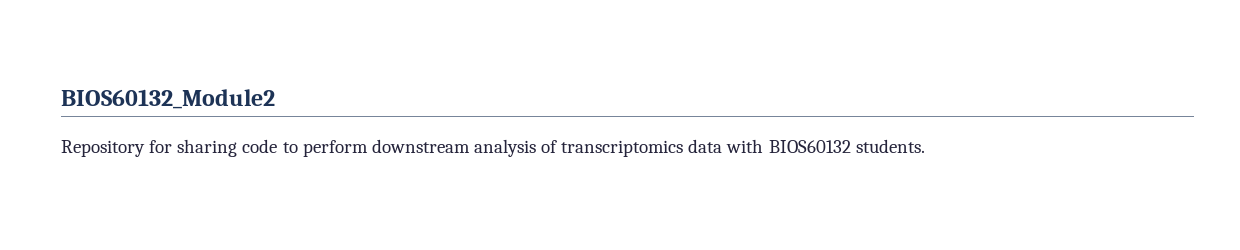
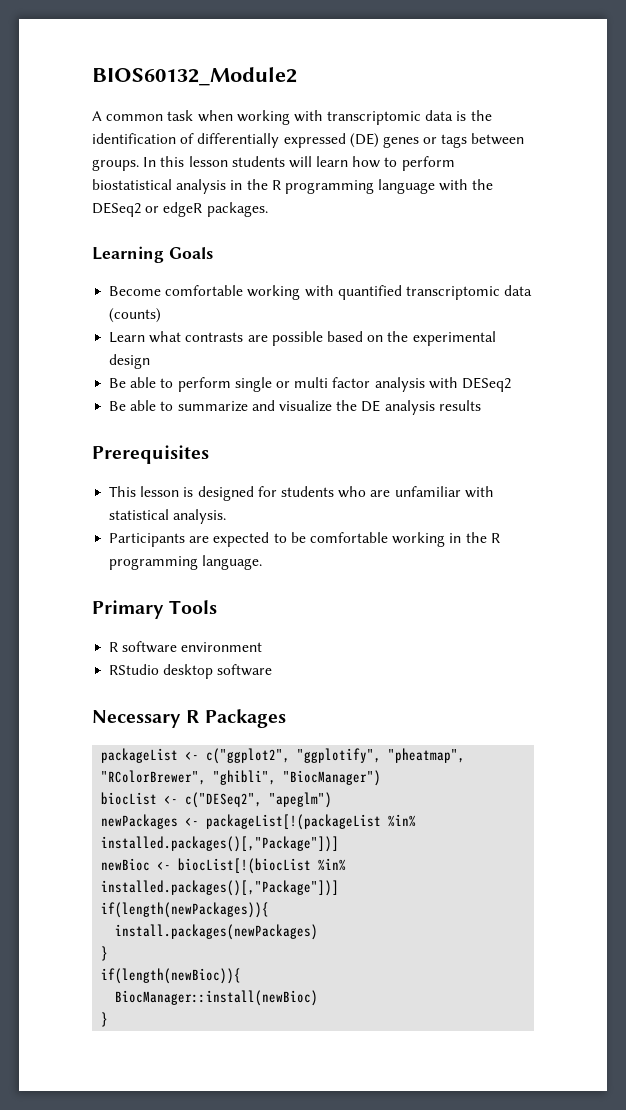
[61,139,925,157] Repository for sharing code to perform downstream analysis of transcriptomics data with BIOS60132 students. -> [92,110,492,125] [92,133,525,148] [92,156,455,171] [92,179,494,194] [92,202,268,217] [92,246,213,263] [109,285,533,300] [109,308,162,323] [109,331,496,346] [109,354,151,369] [109,377,511,392] [109,400,481,415] [92,445,209,464] [109,486,494,501] [109,509,227,524] [109,532,500,547] [109,555,263,570] [92,600,218,619] [109,641,263,653] [109,664,273,679] [92,709,286,728] [101,748,466,764] [101,770,382,786] [101,792,333,808] [101,814,417,830] [101,836,340,852] [101,858,347,874] [101,880,340,896] [101,902,270,918] [115,924,319,940] [101,946,109,961] [101,968,242,984] [115,990,319,1006] [101,1012,109,1027] A common task when working with transcriptomic data is the identification of differentially expressed (DE) genes or tags between groups. In this lesson students will learn how to perform biostatistical analysis in the R programming language with the DESeq2 or edgeR packages. // Learning Goals // Become comfortable working with quantified transcriptomic data (counts) // Learn what contrasts are possible based on the experimental design // Be able to perform single or multi factor analysis with DESeq2 // Be able to summarize and visualize the DE analysis results // Prerequisites // This lesson is designed for students who are unfamiliar with statistical analysis. // Participants are expected to be comfortable working in the R programming language. // Primary Tools // R software environment // RStudio desktop software // Necessary R Packages // packageList <- c("ggplot2", "ggplotify", "pheatmap", "RColorBrewer", "ghibli", "BiocManager") // biocList <- c("DESeq2", "apeglm") // newPackages <- packageList[!(packageList %in% installed.packages()[,"Package"])] // newBioc <- biocList[!(biocList %in% installed.packages()[,"Package"])] // if(length(newPackages)){ // install.packages(newPackages) // } // if(length(newBioc)){ // BiocManager::install(newBioc) // }

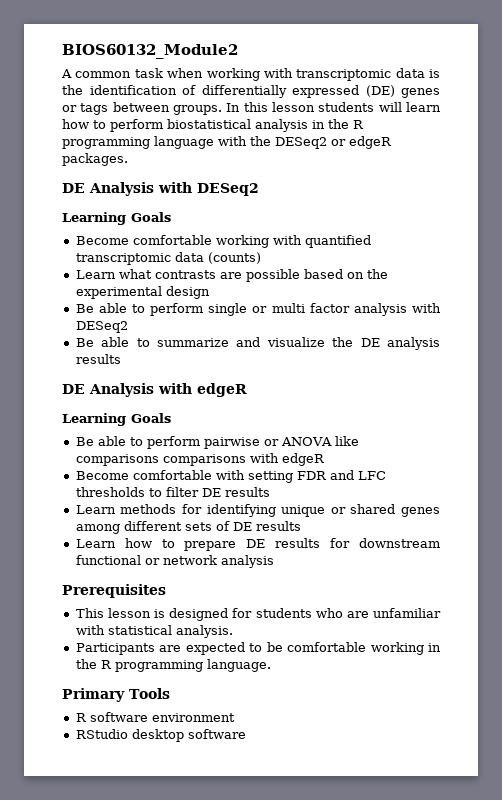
(268, 209) none -> [62,182,259,196] // DE Analysis with DESeq2
(481, 405) none -> [62,383,247,397] [62,413,171,426] [75,436,359,449] [75,453,325,466] [75,470,386,483] [75,487,270,497] [75,504,440,517] [75,521,301,534] [75,538,440,551] [75,555,274,568] // DE Analysis with edgeR // Learning Goals // Be able to perform pairwise or ANOVA like comparisons comparisons with edgeR // Become comfortable with setting FDR and LFC thresholds to filter DE results // Learn methods for identifying unique or shared genes among different sets of DE results // Learn how to prepare DE results for downstream functional or network analysis
[92,709,286,728] [101,748,466,764] [101,770,382,786] [101,792,333,808] [101,814,417,830] [101,836,340,852] [101,858,347,874] [101,880,340,896] [101,902,270,918] [115,924,319,940] [101,946,109,961] [101,968,242,984] [115,990,319,1006] [101,1012,109,1027] // Necessary R Packages // packageList <- c("ggplot2", "ggplotify", "pheatmap", "RColorBrewer", "ghibli", "BiocManager") // biocList <- c("DESeq2", "apeglm") // newPackages <- packageList[!(packageList %in% installed.packages()[,"Package"])] // newBioc <- biocList[!(biocList %in% installed.packages()[,"Package"])] // if(length(newPackages)){ // install.packages(newPackages) // } // if(length(newBioc)){ // BiocManager::install(newBioc) // } -> (246, 734) none

